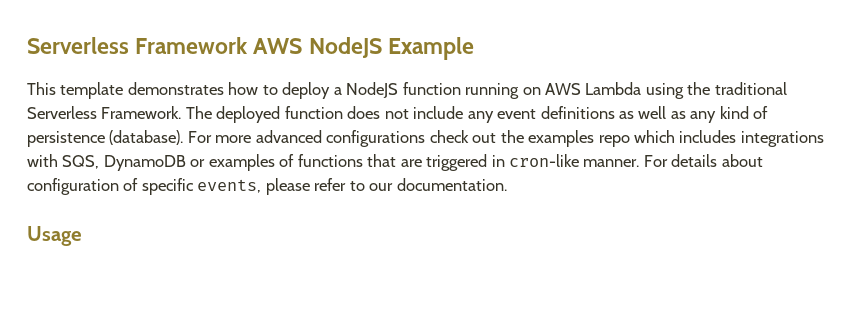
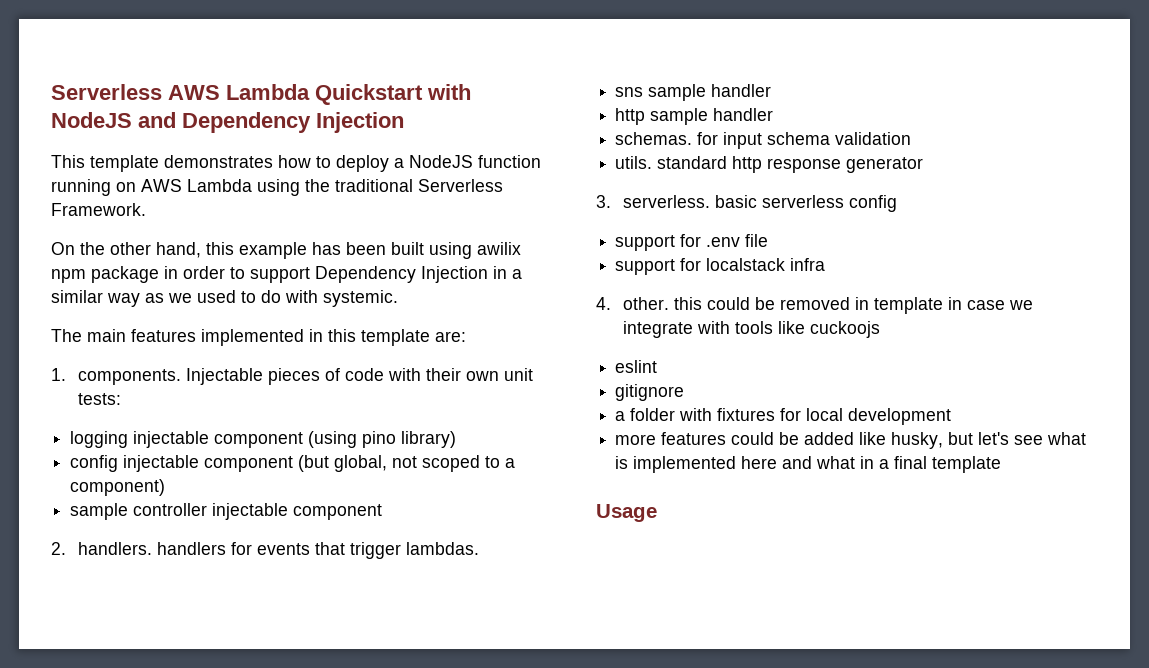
[27,37,474,60] Serverless Framework AWS NodeJS Example -> [51,84,471,105] [51,112,404,133] Serverless AWS Lambda Quickstart with NodeJS and Dependency Injection
[185,106,769,123] [27,130,824,147] [27,154,763,171] [27,178,507,195] The deployed function does not include any event definitions as well as any kind of persistence (database). For more advanced configurations check out the examples repo which includes integrations with SQS, DynamoDB or examples of functions that are triggered in cron-like manner. For details about configuration of specific events, please refer to our documentation. -> [51,242,521,259] [51,266,522,283] [51,290,398,307] [51,329,466,346] [51,368,534,385] [78,393,122,405] [70,431,457,448] [70,455,516,472] [70,479,166,496] [70,503,383,520] [51,542,480,559] [615,84,772,101] [615,108,774,125] [615,132,912,149] [615,156,924,173] [596,195,898,212] [615,234,769,251] [615,258,826,275] [596,297,1034,314] [623,321,881,338] [615,360,658,373] [615,384,685,401] [615,408,952,425] [615,432,1087,449] [615,456,1002,473] // On the other hand, this example has been built using awilix npm package in order to support Dependency Injection in a similar way as we used to do with systemic. // The main features implemented in this template are: // 1. components. Injectable pieces of code with their own unit tests: // logging injectable component (using pino library) // config injectable component (but global, not scoped to a component) // sample controller injectable component // 2. handlers. handlers for events that trigger lambdas. // sns sample handler // http sample handler // schemas. for input schema validation // utils. standard http response generator // 3. serverless. basic serverless config // support for .env file // support for localstack infra // 4. other. this could be removed in template in case we integrate with tools like cuckoojs // eslint // gitignore // a folder with fixtures for local development // more features could be added like husky, but let's see what is implemented here and what in a final template

